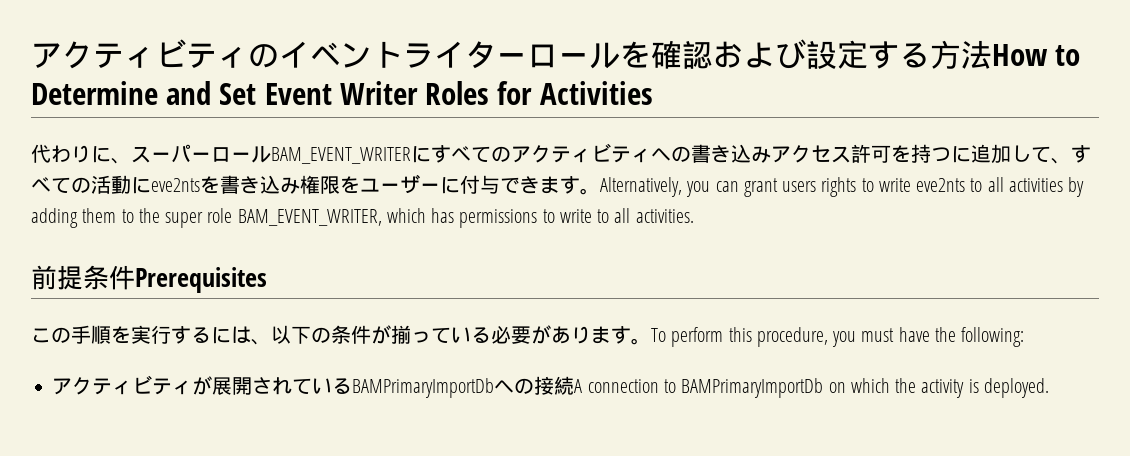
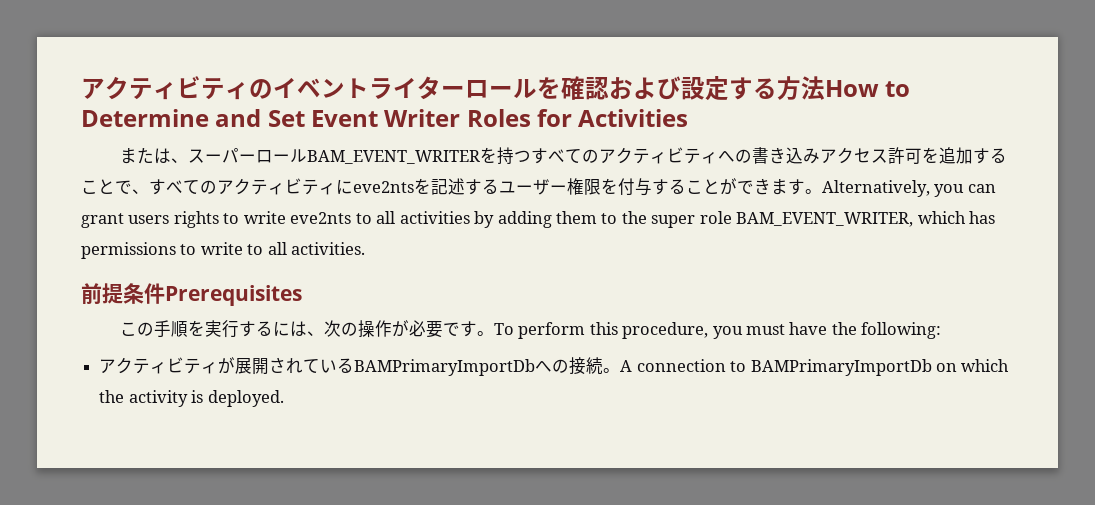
[31,144,111,163] 代わりに -> [119,147,171,164] または
[411,146,431,163] に -> [479,147,531,165] を持つ
[911,144,1091,164] [31,174,500,194] 持つに追加して、すべての活動にeve2ntsを書き込み権限をユーザーに付与 -> [938,147,1007,164] [81,178,737,196] 追加することで、すべてのアクティビティにeve2ntsを記述するユーザー権限を付与することが
[271,325,611,344] 以下の条件が揃っている必要がありま -> [323,320,460,338] 次の操作が必要で
(575, 385) none -> [603,368,621,373] 。

